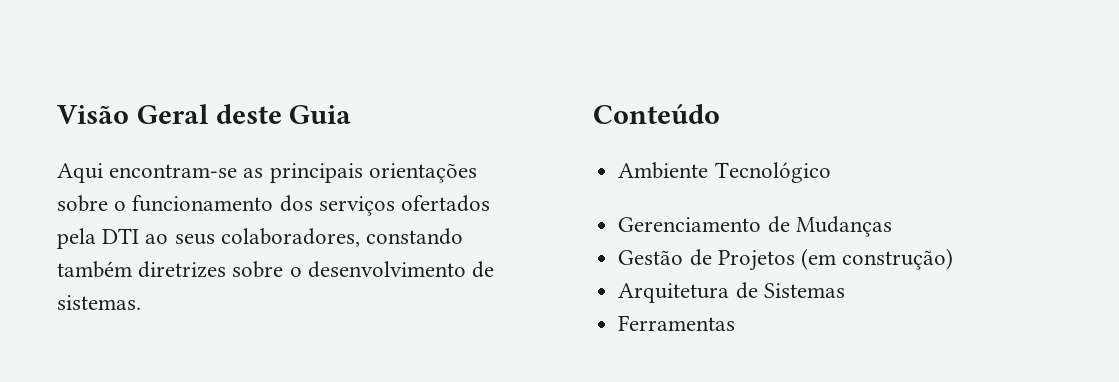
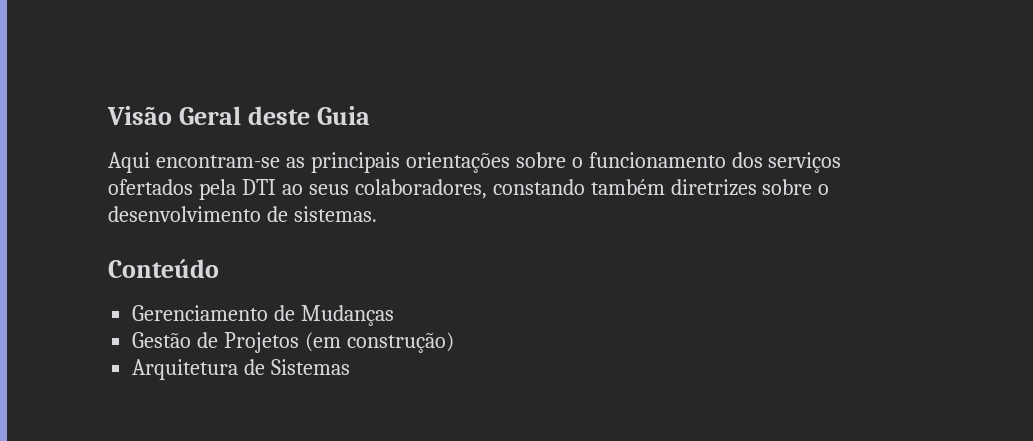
[618,162,831,183] // Ambiente Tecnológico -> (219, 268) none
[618,315,736,331] // Ferramentas -> (351, 367) none

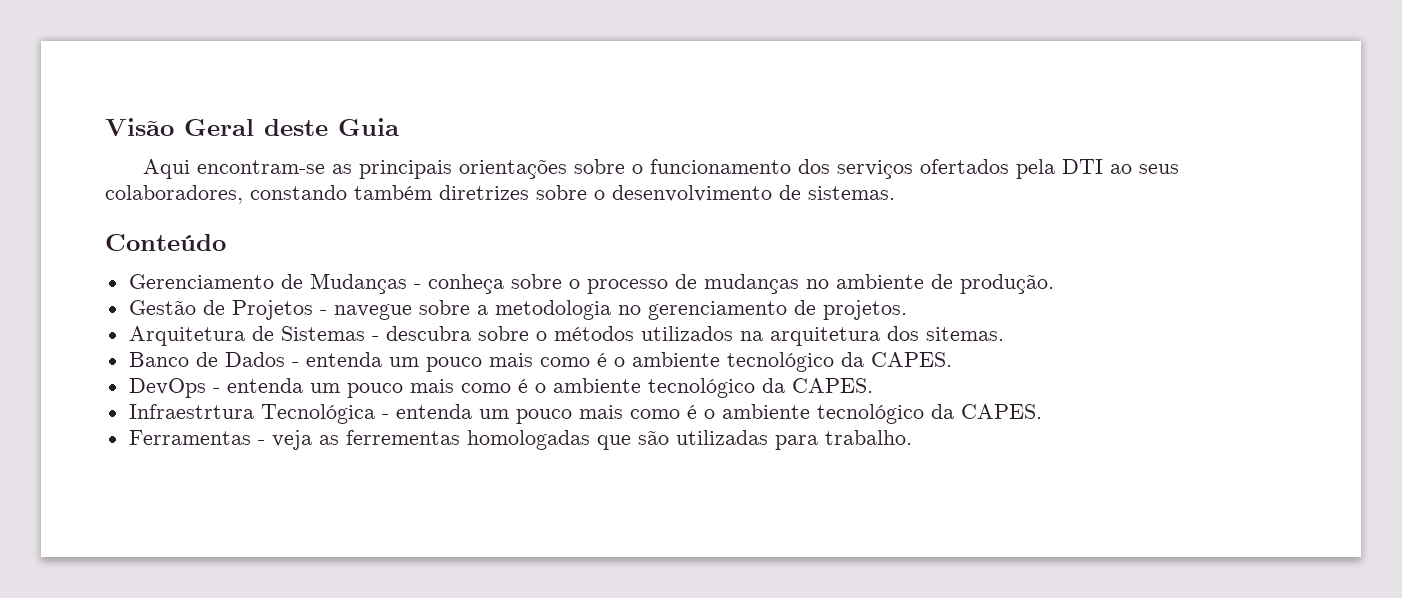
[132,332,454,353] [132,359,351,380] // Gestão de Projetos (em construção) // Arquitetura de Sistemas -> [413,274,1054,294] [128,300,907,320] [128,326,1004,346] [128,352,952,372] [128,378,873,398] [128,404,1042,424] [128,430,912,450] - conheça sobre o processo de mudanças no ambiente de produção. // Gestão de Projetos - navegue sobre a metodologia no gerenciamento de projetos. // Arquitetura de Sistemas - descubra sobre o métodos utilizados na arquitetura dos sitemas. // Banco de Dados - entenda um pouco mais como é o ambiente tecnológico da CAPES. // DevOps - entenda um pouco mais como é o ambiente tecnológico da CAPES. // Infraestrtura Tecnológica - entenda um pouco mais como é o ambiente tecnológico da CAPES. // Ferramentas - veja as ferrementas homologadas que são utilizadas para trabalho.

